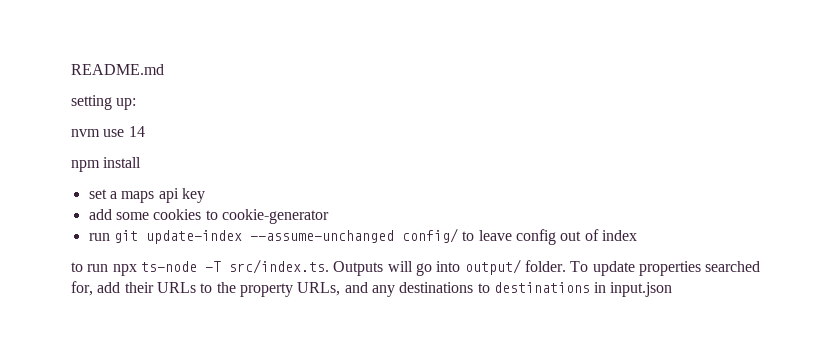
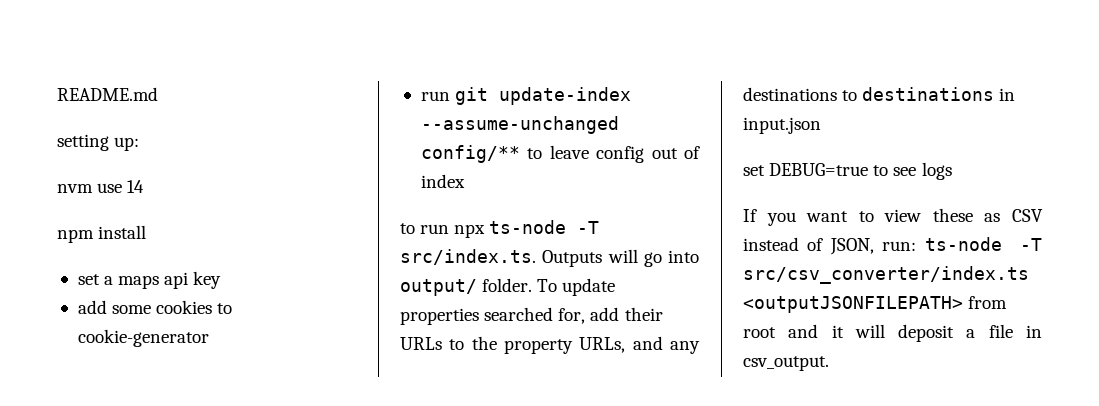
[401,228,458,243] config/ -> [420,145,520,163] config/**
(673, 289) none -> [743,162,952,180] [743,208,1043,226] [743,237,1042,255] [743,266,1029,284] [743,296,1008,313] [743,324,1042,342] [743,356,829,371] // set DEBUG=true to see logs // If you want to view these as CSV instead of JSON, run: ts-node -T src/csv_converter/index.ts <outputJSONFILEPATH> from root and it will deposit a file in csv_output.

